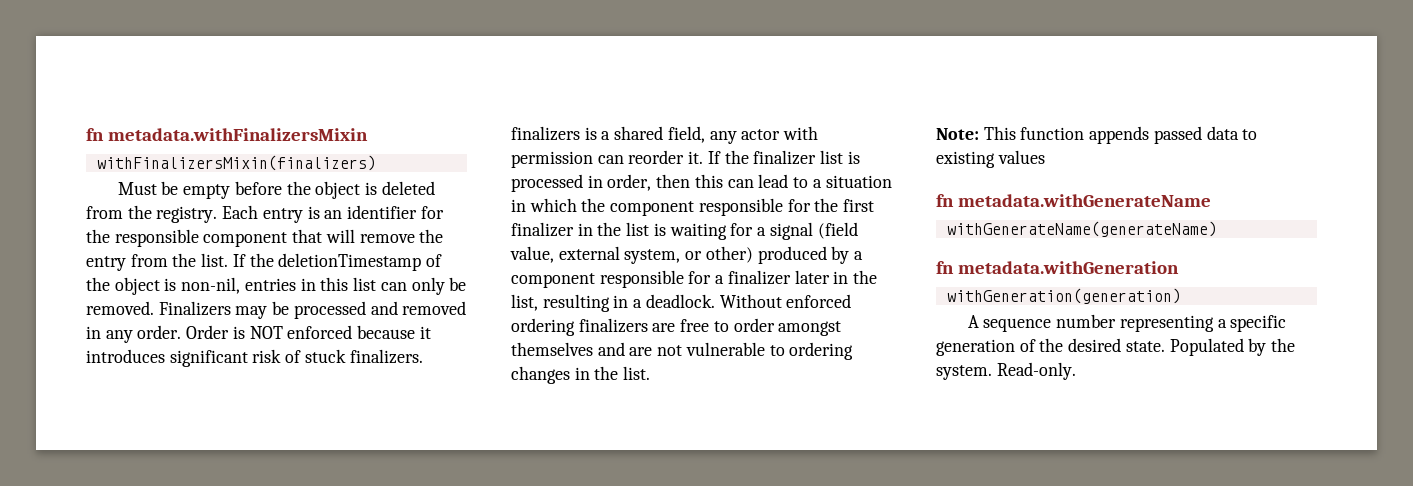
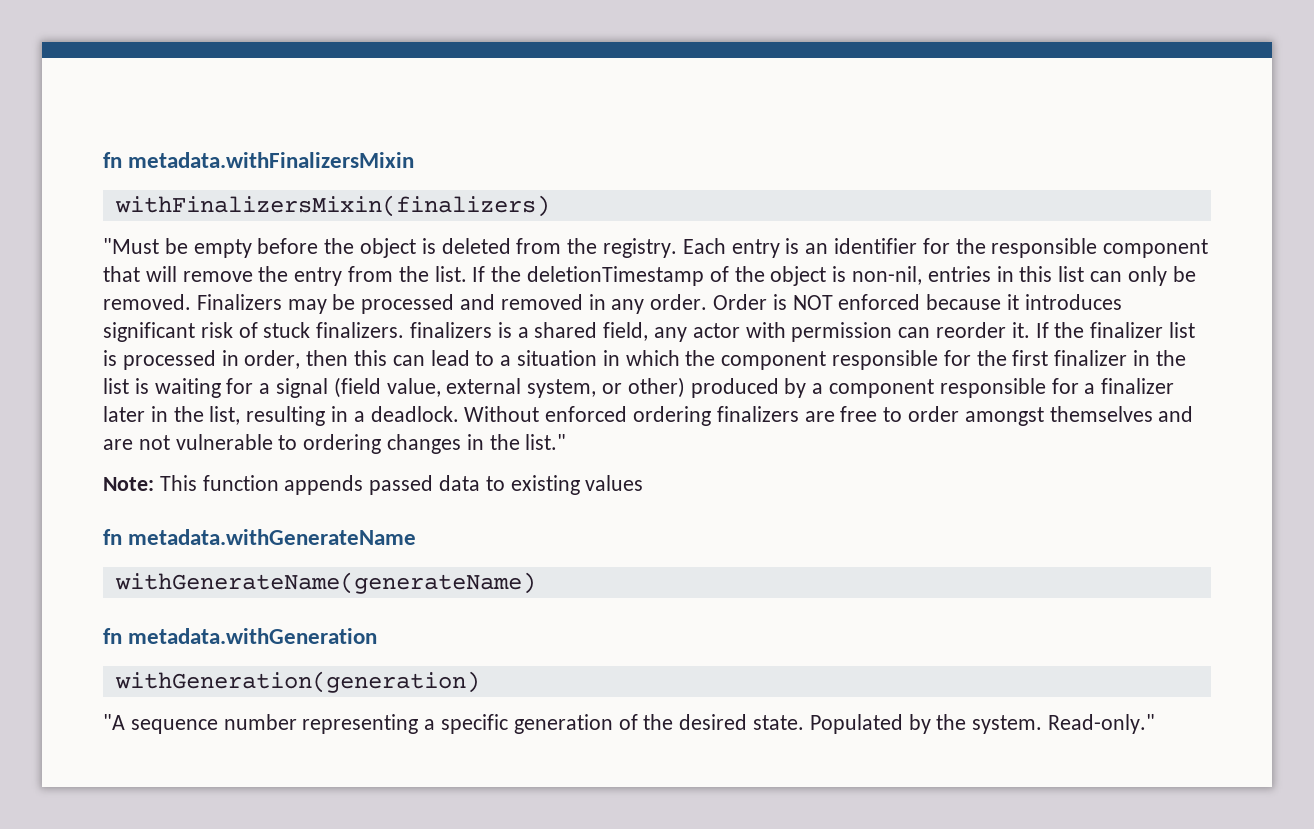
[117,182,157,195] Must -> [103,238,159,254] "Must
[623,366,651,380] list. -> [525,434,567,450] list."
[967,315,979,328] A -> [103,714,125,730] "A
[996,362,1076,380] Read-only. -> [1048,714,1156,734] Read-only."

